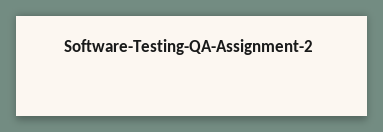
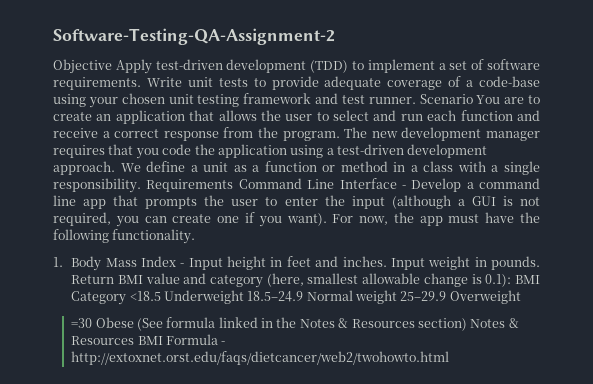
(313, 47) none -> [53,59,540,74] [53,76,540,90] [53,93,540,108] [53,110,540,124] [53,127,541,141] [53,144,488,159] [53,161,541,175] [53,178,540,193] [53,195,540,209] [53,212,540,227] [53,229,196,244] [53,256,540,271] [71,273,540,288] [71,290,521,305] [71,317,519,331] [71,334,226,345] [71,351,450,365] // Objective Apply test-driven development (TDD) to implement a set of software requirements. Write unit tests to provide adequate coverage of a code-base using your chosen unit testing framework and test runner. Scenario You are to create an application that allows the user to select and run each function and receive a correct response from the program. The new development manager requires that you code the application using a test-driven development approach. We define a unit as a function or method in a class with a single responsibility. Requirements Command Line Interface - Develop a command line app that prompts the user to enter the input (although a GUI is not required, you can create one if you want). For now, the app must have the following functionality. // 1. Body Mass Index - Input height in feet and inches. Input weight in pounds. Return BMI value and category (here, smallest allowable change is 0.1): BMI Category <18.5 Underweight 18.5–24.9 Normal weight 25–29.9 Overweight // =30 Obese (See formula linked in the Notes & Resources section) Notes & Resources BMI Formula - http://extoxnet.orst.edu/faqs/dietcancer/web2/twohowto.html

